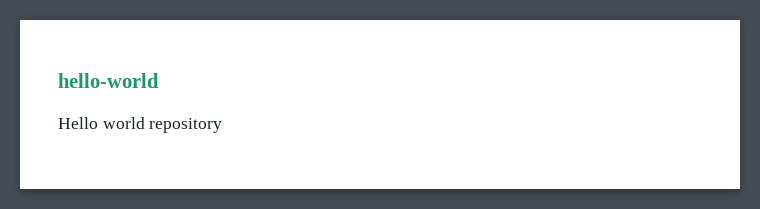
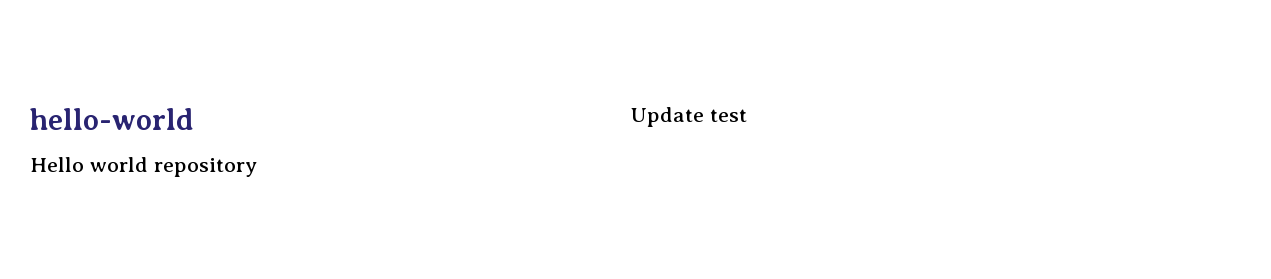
(223, 125) none -> [631,107,747,127] // Update test

